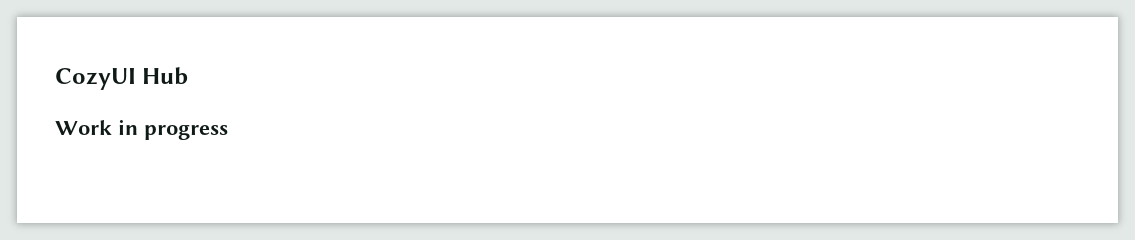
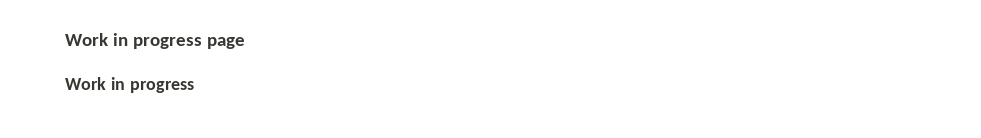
[55,67,189,90] CozyUI Hub -> [65,33,245,49] Work in progress page

